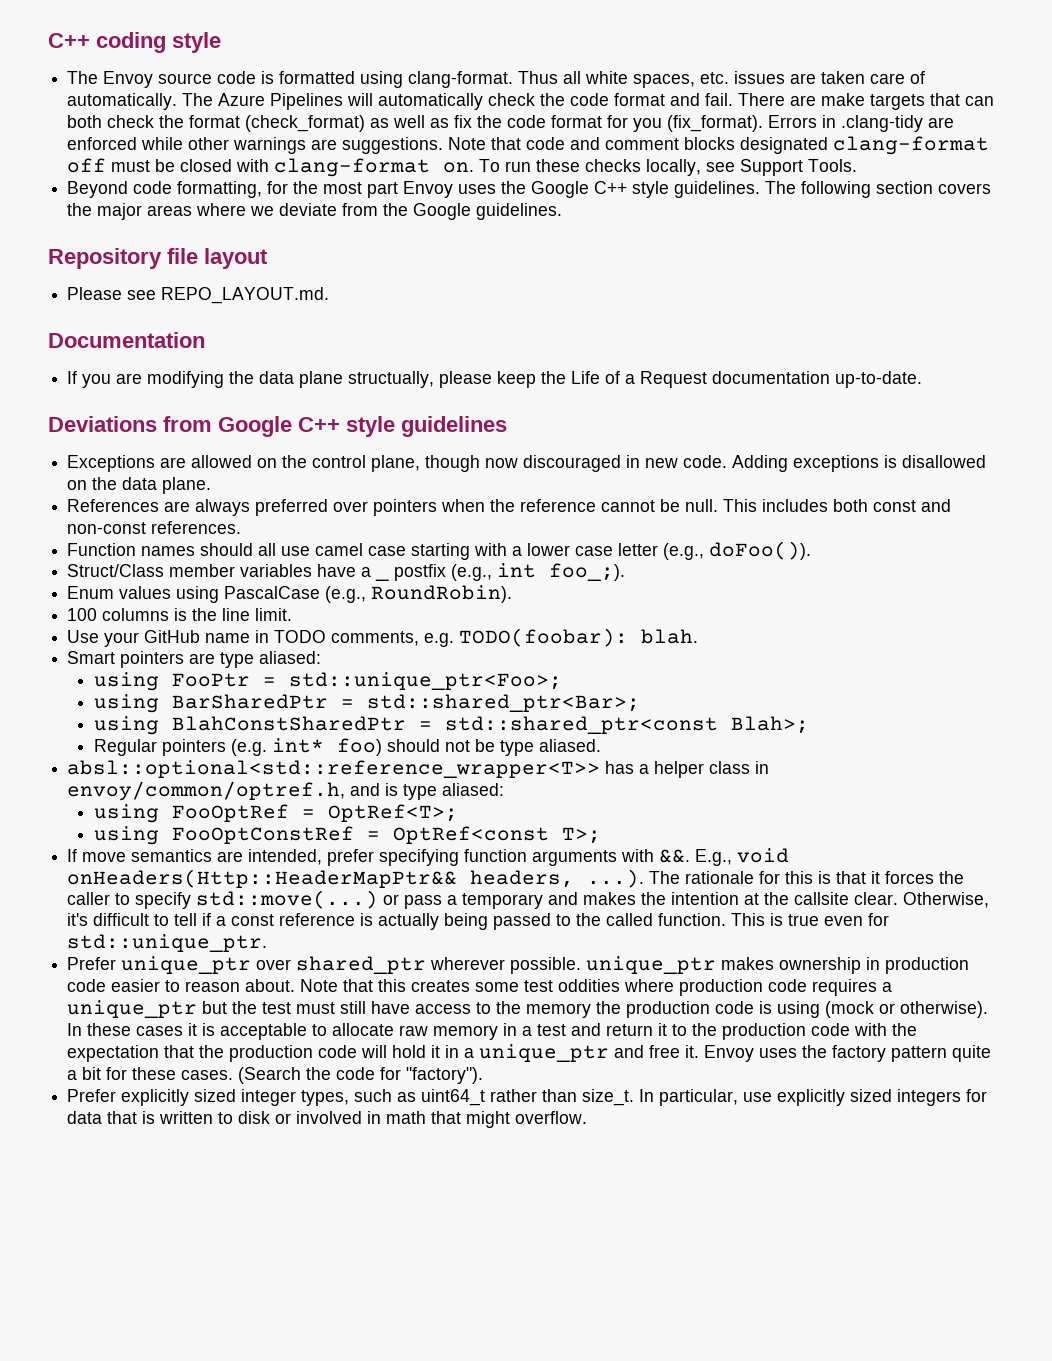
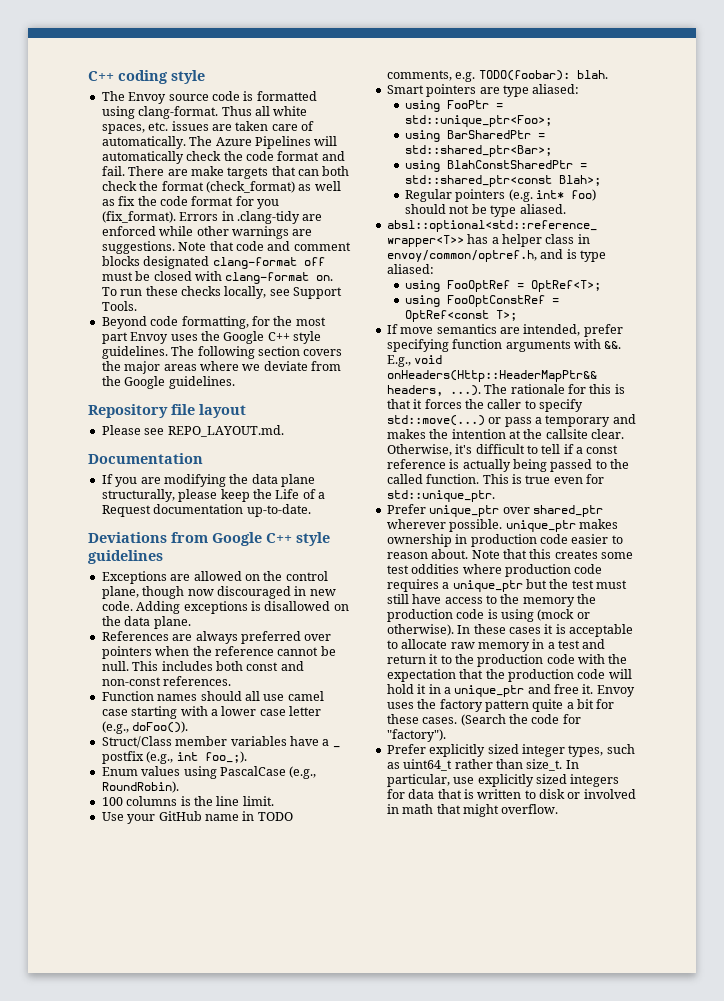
[348,371,435,388] structually, -> [101,489,175,502] structurally,

